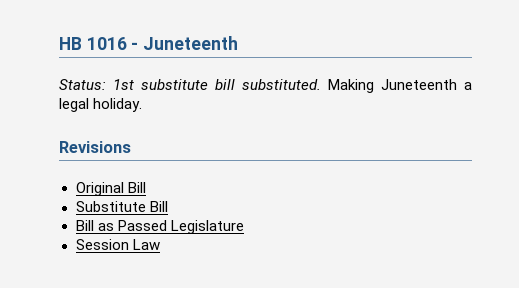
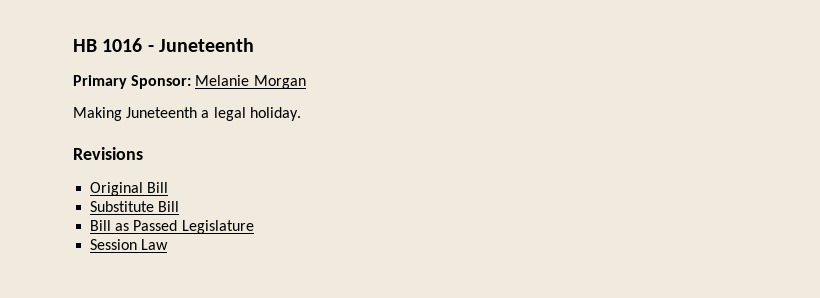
[59,79,321,90] Status: 1st substitute bill substituted. -> [73,75,306,89] Primary Sponsor: Melanie Morgan //

